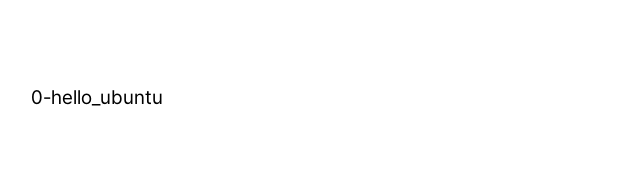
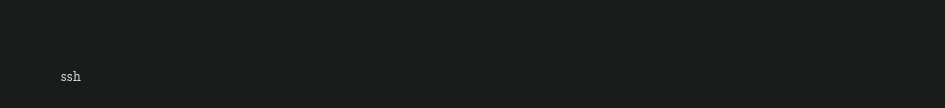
[31,90,163,106] 0-hello_ubuntu -> [61,71,81,81] ssh

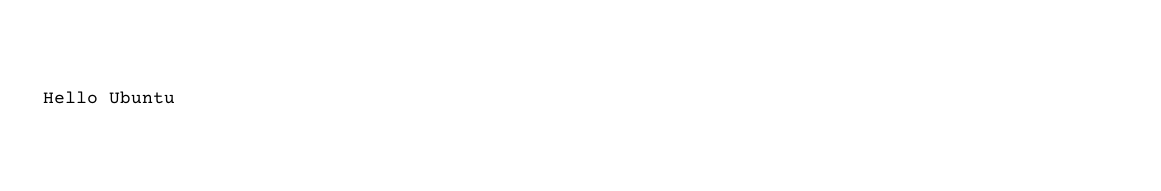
[61,71,81,81] ssh -> [43,91,175,104] Hello Ubuntu

